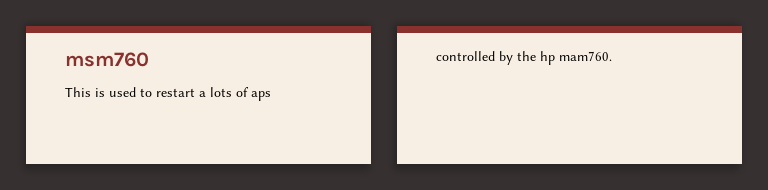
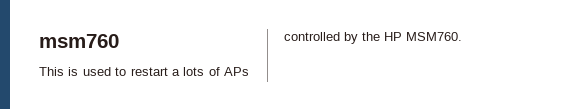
[251,91,271,101] aps -> [224,67,249,76] APs
[540,51,612,65] hp mam760. -> [384,32,462,41] HP MSM760.

